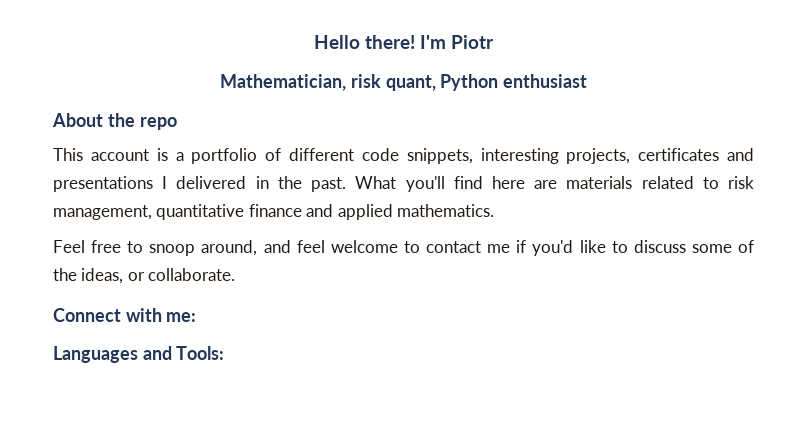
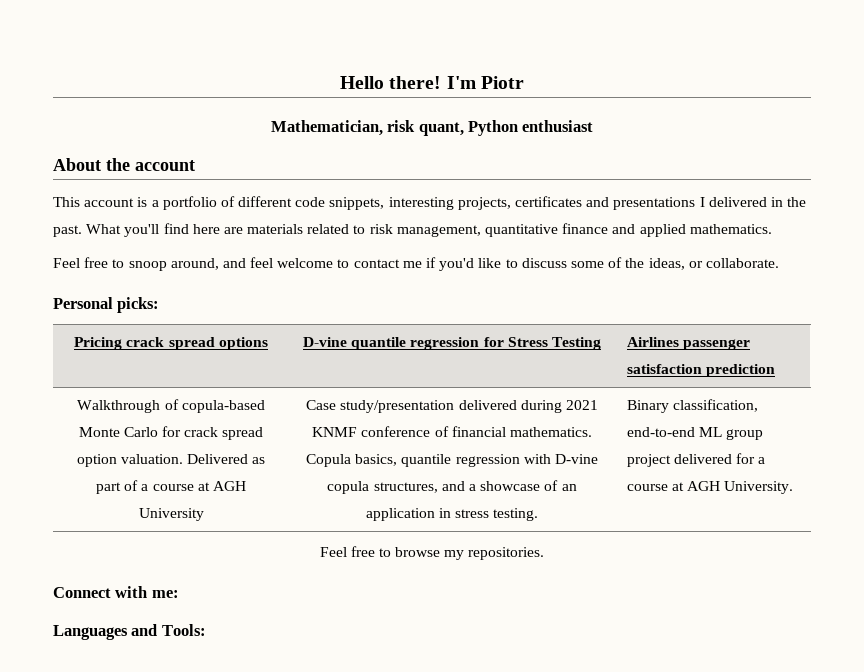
[139,117,177,130] repo -> [135,160,195,171] account
(236, 274) none -> [53,297,160,313] [74,337,268,350] [303,337,601,350] [626,337,750,350] [626,364,775,377] [77,399,265,413] [78,426,264,440] [76,454,266,467] [96,480,246,494] [138,508,204,521] [306,400,598,413] [312,426,592,437] [306,454,598,467] [327,480,577,494] [365,508,539,521] [626,399,758,413] [626,427,764,440] [626,453,766,467] [626,481,794,494] [319,546,545,560] // Personal picks: // Pricing crack spread options | D-vine quantile regression for Stress Testing | Airlines passenger satisfaction prediction // Walkthrough of copula-based Monte Carlo for crack spread option valuation. Delivered as part of a course at AGH University | Case study/presentation delivered during 2021 KNMF conference of financial mathematics. Copula basics, quantile regression with D-vine copula structures, and a showcase of an application in stress testing. | Binary classification, end-to-end ML group project delivered for a course at AGH University. // Feel free to browse my repositories.

